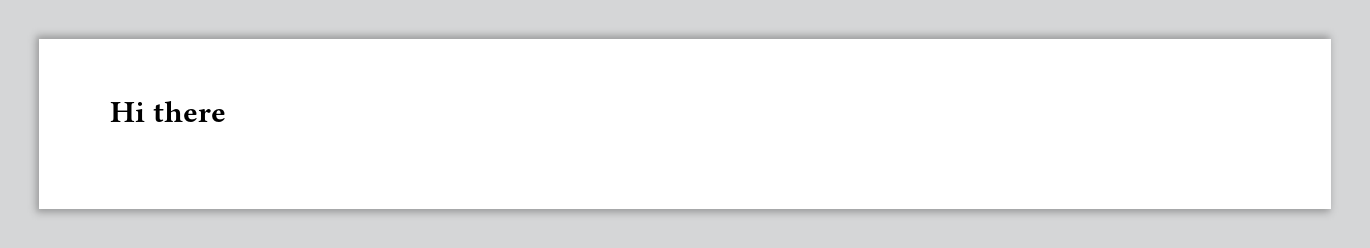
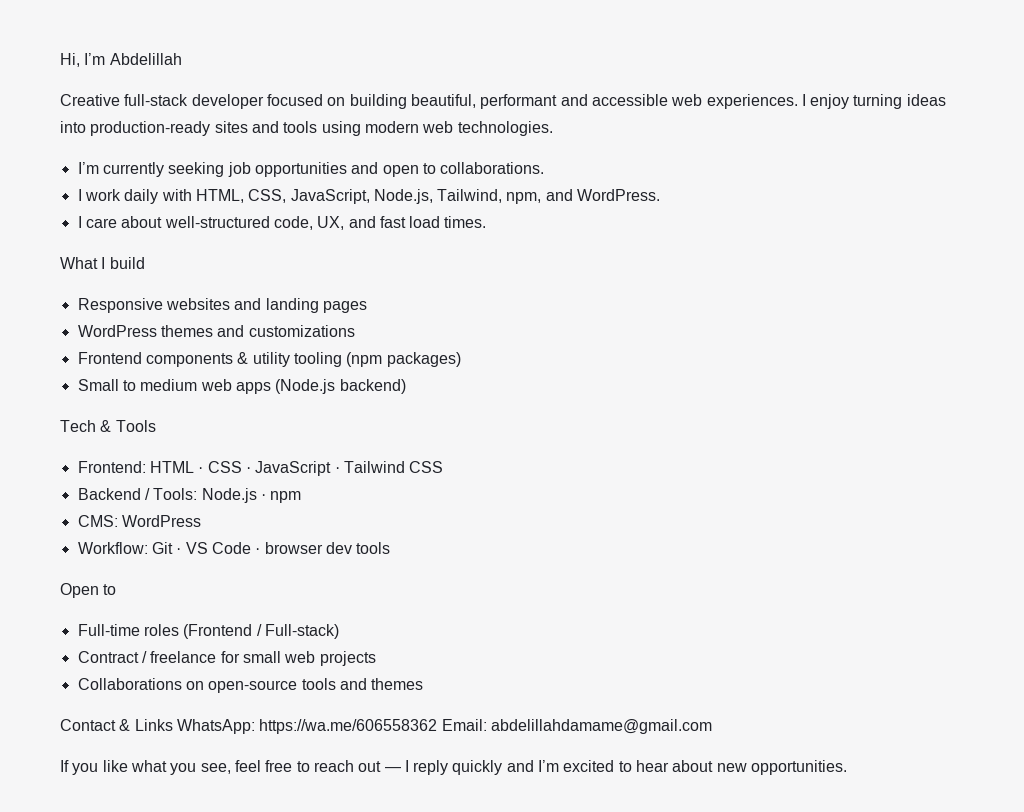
[110,101,227,122] Hi there -> [60,53,182,67] [60,94,946,109] [60,121,553,136] [77,162,545,177] [77,189,661,204] [77,216,487,230] [60,257,145,269] [77,298,367,313] [77,325,355,337] [77,352,461,367] [77,379,406,394] [60,420,156,432] [77,461,444,476] [77,488,302,503] [77,515,201,527] [77,542,391,554] [60,583,117,598] [77,624,339,639] [77,651,376,666] [77,678,424,693] [60,719,712,734] [60,760,848,775] Hi, I’m Abdelillah // Creative full‑stack developer focused on building beautiful, performant and accessible web experiences. I enjoy turning ideas into production-ready sites and tools using modern web technologies. // I’m currently seeking job opportunities and open to collaborations. // I work daily with HTML, CSS, JavaScript, Node.js, Tailwind, npm, and WordPress. // I care about well-structured code, UX, and fast load times. // What I build // Responsive websites and landing pages // WordPress themes and customizations // Frontend components & utility tooling (npm packages) // Small to medium web apps (Node.js backend) // Tech & Tools // Frontend: HTML · CSS · JavaScript · Tailwind CSS // Backend / Tools: Node.js · npm // CMS: WordPress // Workflow: Git · VS Code · browser dev tools // Open to // Full-time roles (Frontend / Full‑stack) // Contract / freelance for small web projects // Collaborations on open-source tools and themes // Contact & Links WhatsApp: https://wa.me/606558362 Email: abdelillahdamame@gmail.com // If you like what you see, feel free to reach out — I reply quickly and I’m excited to hear about new opportunities.

